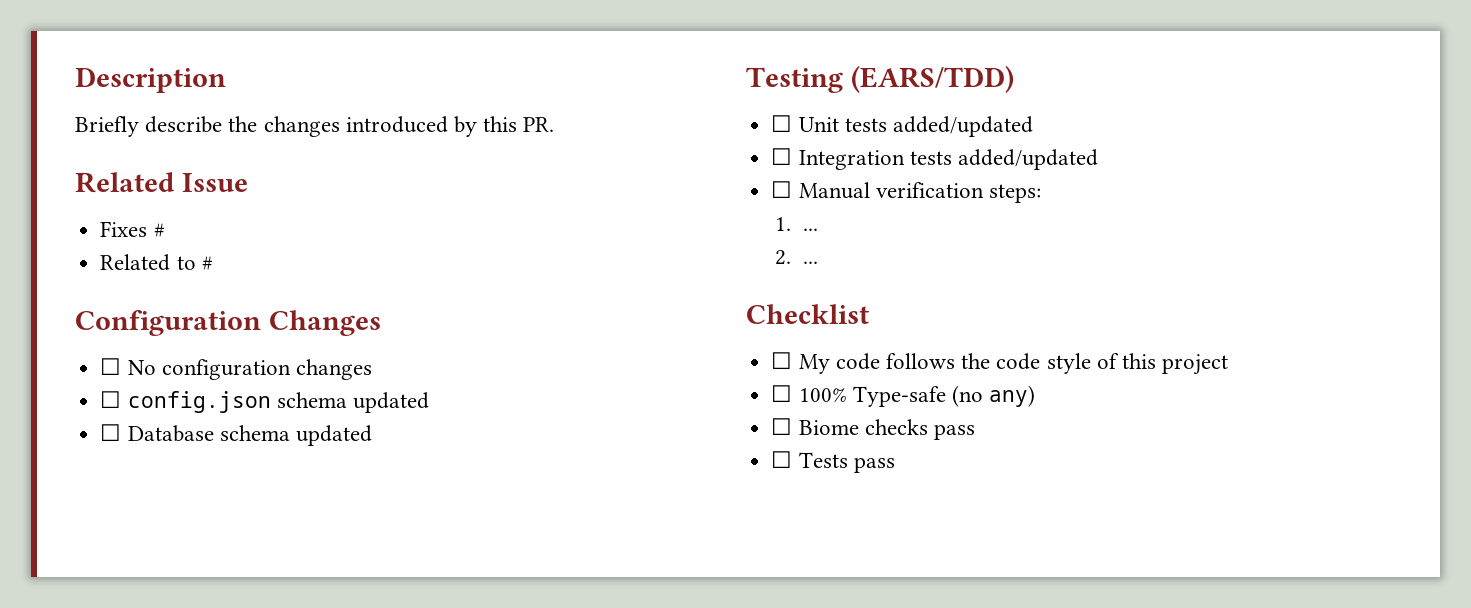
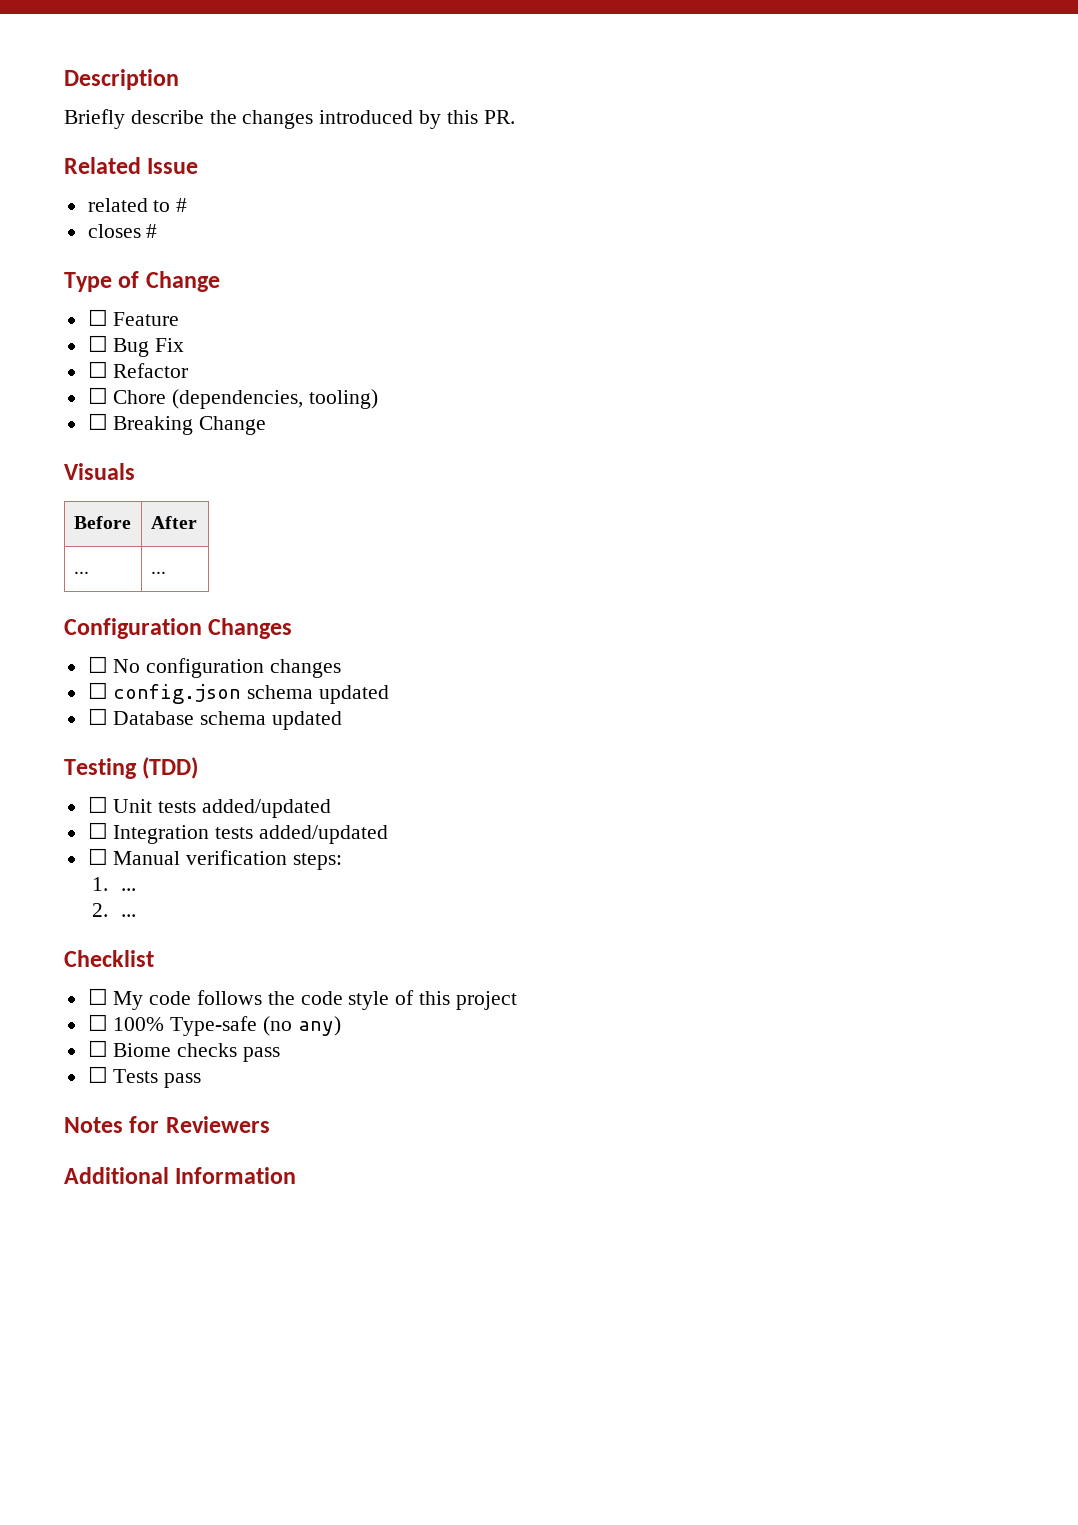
[100,221,165,237] [100,254,213,271] Fixes # // Related to # -> [87,198,188,212] [87,224,158,238] [64,271,220,292] [87,309,180,326] [87,335,185,357] [87,361,189,378] [87,387,379,409] [87,413,267,435] [64,463,135,480] [73,516,131,529] [150,516,197,529] [73,571,89,574] [150,571,166,574] related to # // closes # // Type of Change // ☐ Feature // ☐ Bug Fix // ☐ Refactor // ☐ Chore (dependencies, tooling) // ☐ Breaking Change // Visuals // Before | After // ... | ...
[850,65,1014,93] (EARS/TDD) -> [142,757,199,779] (TDD)
(895, 465) none -> [64,1116,270,1133] [64,1167,297,1184] // Notes for Reviewers // Additional Information

